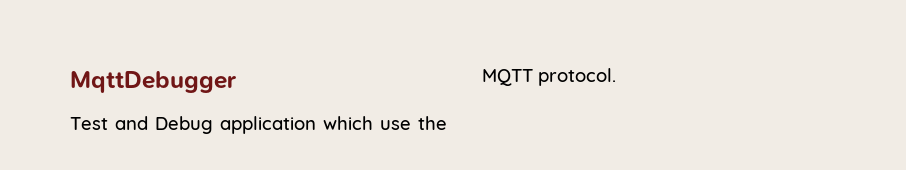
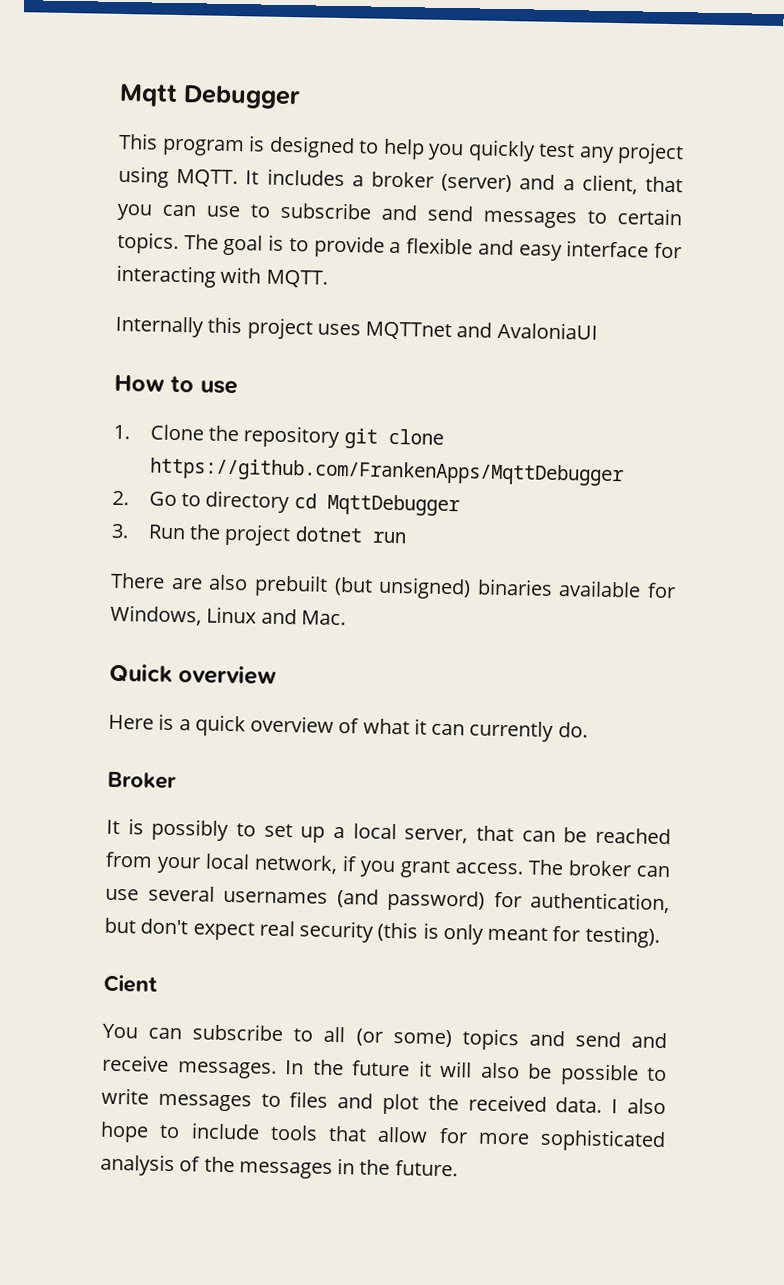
[70,71,237,93] [70,116,447,134] [482,68,616,86] MqttDebugger // Test and Debug application which use the MQTT protocol. -> [119,83,301,110] [118,132,684,165] [118,165,684,195] [117,201,682,229] [117,231,683,262] [116,264,328,288] [115,315,598,341] [114,374,238,395] [113,424,444,449] [148,457,624,487] [112,490,460,517] [111,523,407,547] [110,572,676,600] [110,604,346,626] [109,663,278,685] [108,713,588,742] [107,771,177,790] [106,818,671,845] [105,851,670,879] [105,885,670,914] [104,917,660,948] [103,974,158,993] [102,1023,667,1051] [102,1054,667,1086] [101,1087,666,1115] [100,1121,666,1153] [100,1153,458,1179] Mqtt Debugger // This program is designed to help you quickly test any project using MQTT. It includes a broker (server) and a client, that you can use to subscribe and send messages to certain topics. The goal is to provide a flexible and easy interface for interacting with MQTT. // Internally this project uses MQTTnet and AvaloniaUI // How to use // 1. Clone the repository git clone https://github.com/FrankenApps/MqttDebugger // 2. Go to directory cd MqttDebugger // 3. Run the project dotnet run // There are also prebuilt (but unsigned) binaries available for Windows, Linux and Mac. // Quick overview // Here is a quick overview of what it can currently do. // Broker // It is possibly to set up a local server, that can be reached from your local network, if you grant access. The broker can use several usernames (and password) for authentication, but don't expect real security (this is only meant for testing). // Cient // You can subscribe to all (or some) topics and send and receive messages. In the future it will also be possible to write messages to files and plot the received data. I also hope to include tools that allow for more sophisticated analysis of the messages in the future.

